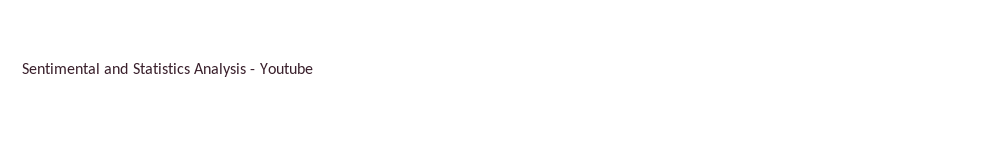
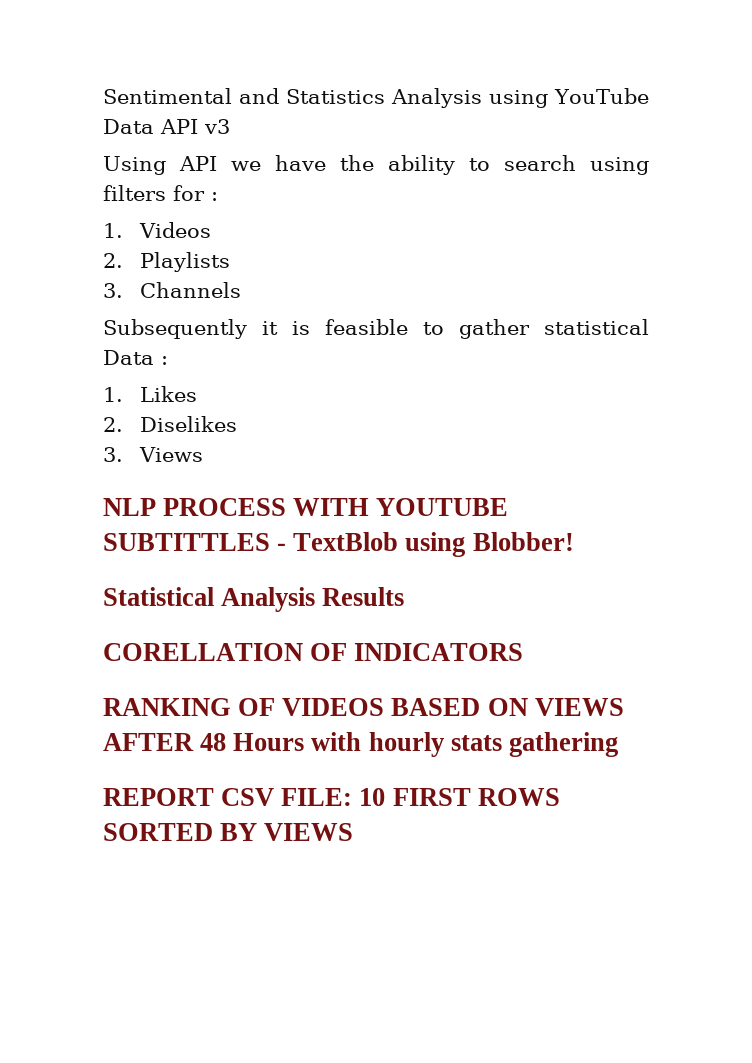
[250,63,313,74] - Youtube -> [489,88,650,108] [103,119,230,134] [103,155,649,175] [103,185,218,201] [103,222,211,238] [103,252,230,272] [103,282,241,298] [103,319,649,339] [103,350,168,365] [103,386,197,402] [103,416,237,432] [103,447,203,462] [103,498,509,516] [103,532,574,557] [103,587,405,612] [103,643,524,661] [103,698,624,716] [103,732,618,757] [103,788,560,806] [103,823,354,841] using YouTube Data API v3 // Using API we have the ability to search using filters for : // 1. Videos // 2. Playlists // 3. Channels // Subsequently it is feasible to gather statistical Data : // 1. Likes // 2. Diselikes // 3. Views // NLP PROCESS WITH YOUTUBE SUBTITTLES - TextBlob using Blobber! // Statistical Analysis Results // CORELLATION OF INDICATORS // RANKING OF VIDEOS BASED ON VIEWS AFTER 48 Hours with hourly stats gathering // REPORT CSV FILE: 10 FIRST ROWS SORTED BY VIEWS

